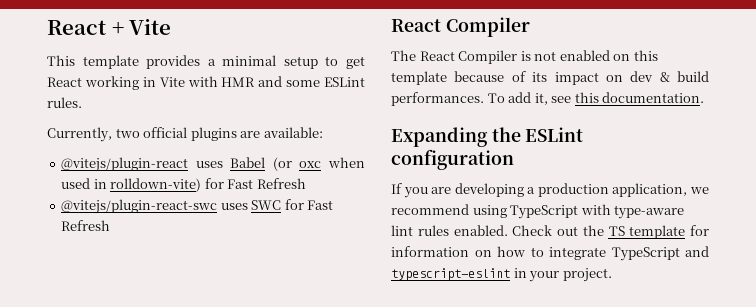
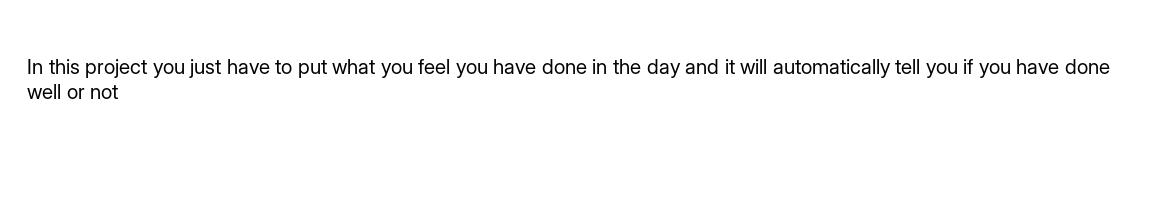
[47,19,172,35] [47,55,365,69] [47,76,365,90] [47,97,82,108] [47,127,323,142] [61,157,365,172] [61,178,306,192] [61,199,334,214] [61,220,111,231] [391,17,530,37] [391,50,658,64] [391,71,709,85] [391,92,705,106] [391,127,584,147] [391,149,514,170] [391,183,709,198] [391,204,685,219] [391,225,709,239] [391,246,709,261] [391,268,612,282] React + Vite // This template provides a minimal setup to get React working in Vite with HMR and some ESLint rules. // Currently, two official plugins are available: // @vitejs/plugin-react uses Babel (or oxc when used in rolldown-vite) for Fast Refresh // @vitejs/plugin-react-swc uses SWC for Fast Refresh // React Compiler // The React Compiler is not enabled on this template because of its impact on dev & build performances. To add it, see this documentation. // Expanding the ESLint configuration // If you are developing a production application, we recommend using TypeScript with type-aware lint rules enabled. Check out the TS template for information on how to integrate TypeScript and typescript-eslint in your project. -> [27,59,1110,78] [27,84,119,99] In this project you just have to put what you feel you have done in the day and it will automatically tell you if you have done well or not

